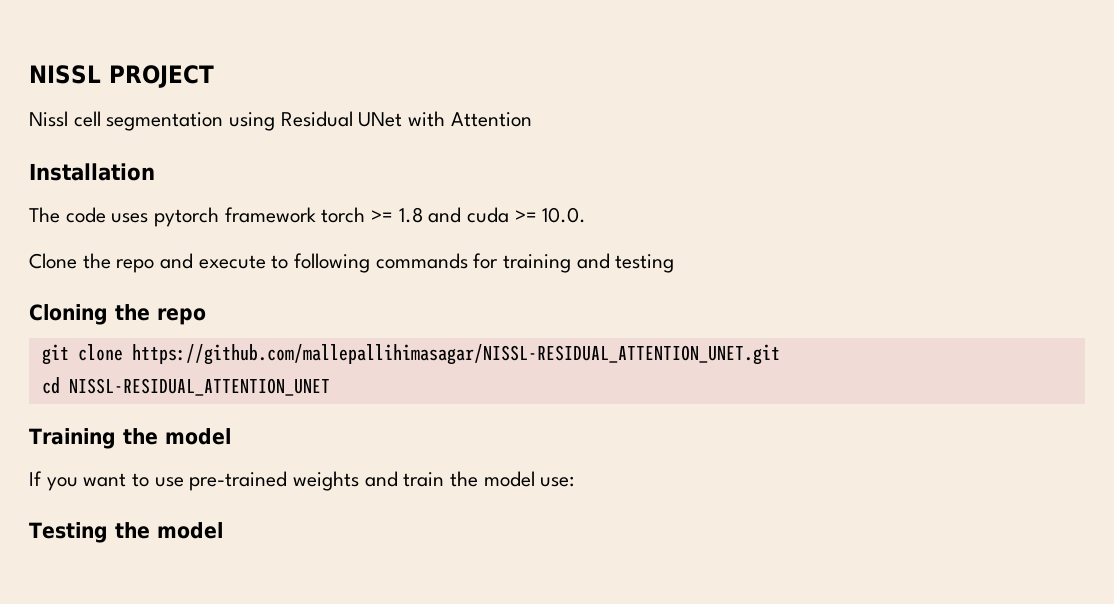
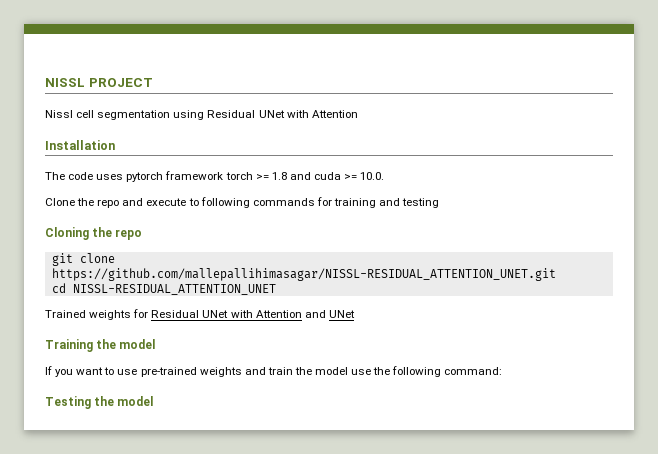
(330, 387) none -> [45,309,355,320] // Trained weights for Residual UNet with Attention and UNet
[540,476,575,487] use: -> [351,366,503,377] use the following command:

